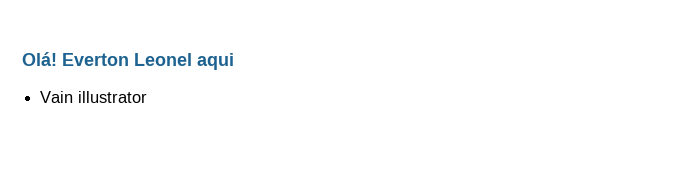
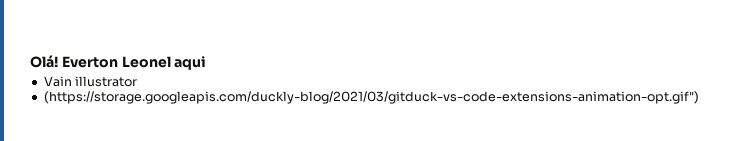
(148, 97) none -> [43,91,699,104] // (https://storage.googleapis.com/duckly-blog/2021/03/gitduck-vs-code-extensions-animation-opt.gif")

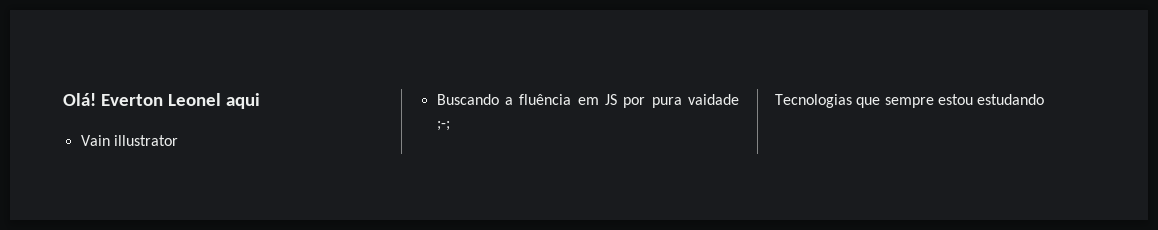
[43,91,699,104] (https://storage.googleapis.com/duckly-blog/2021/03/gitduck-vs-code-extensions-animation-opt.gif") -> [436,94,739,108] [436,121,450,131] [775,94,1045,108] Buscando a fluência em JS por pura vaidade ;-; // Tecnologias que sempre estou estudando

